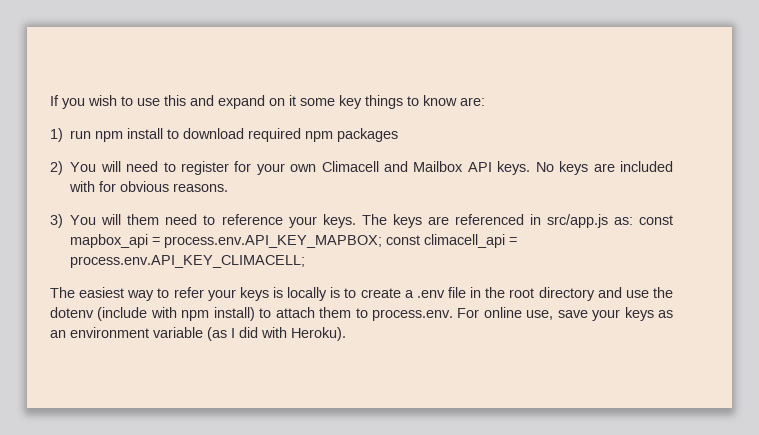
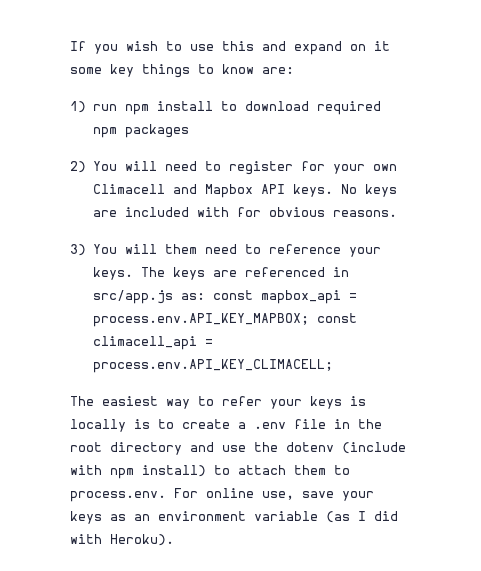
[413,161,464,172] Mailbox -> [204,184,253,198] Mapbox

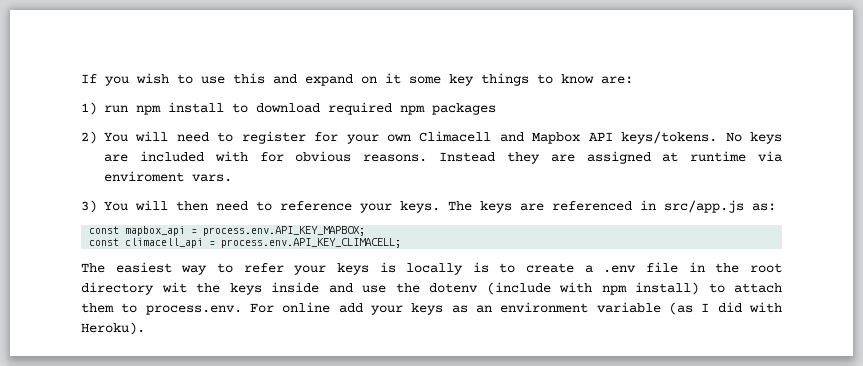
[292,184,333,197] keys. -> [621,131,718,144] keys/tokens.
(397, 213) none -> [439,151,783,164] [104,171,232,182] Instead they are assigned at runtime via enviroment vars.
[164,244,197,254] them -> [176,201,208,211] then
(205, 296) none -> (776, 207) //
(309, 320) none -> (366, 231) //
(182, 448) none -> [161,282,319,295] wit the keys inside
[262,491,334,500] use, save -> [338,303,363,313] add

